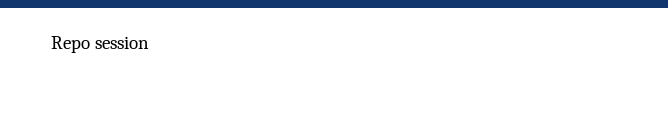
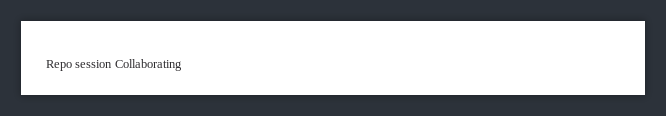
(150, 42) none -> [114,59,182,71] Collaborating

